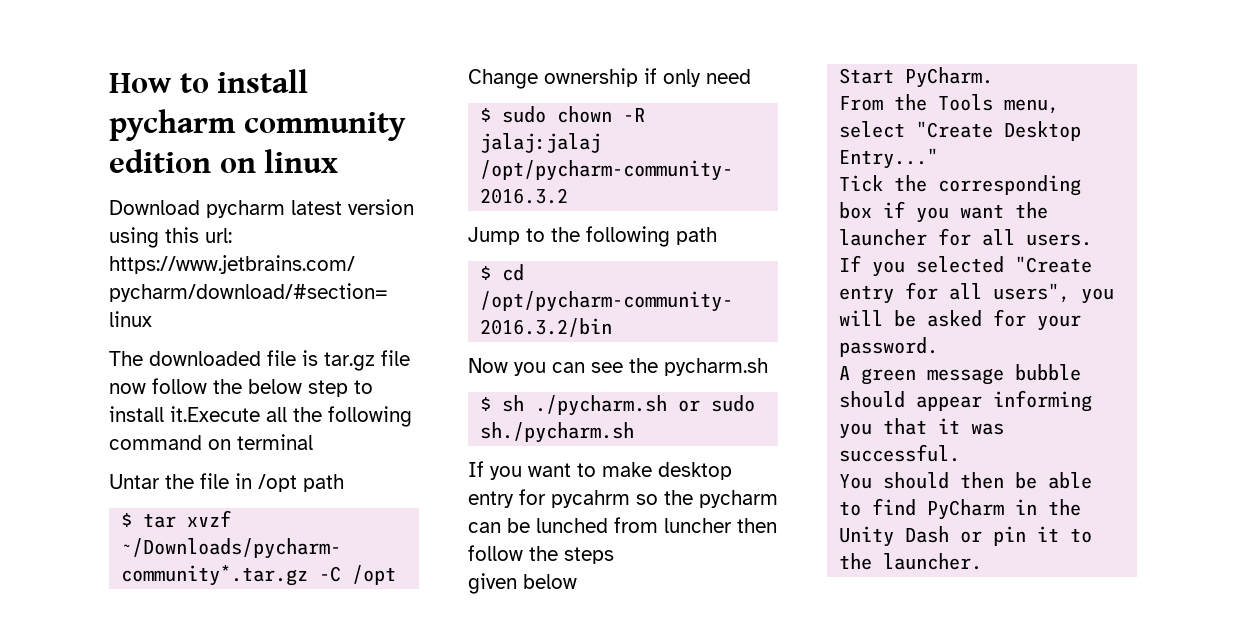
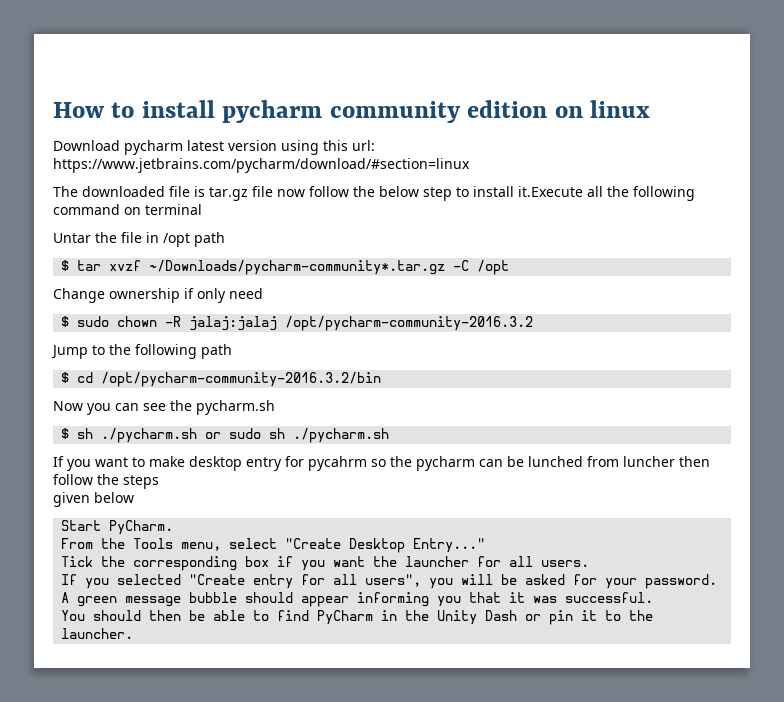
[480,422,635,443] sh./pycharm.sh -> [269,428,390,443] sh ./pycharm.sh

